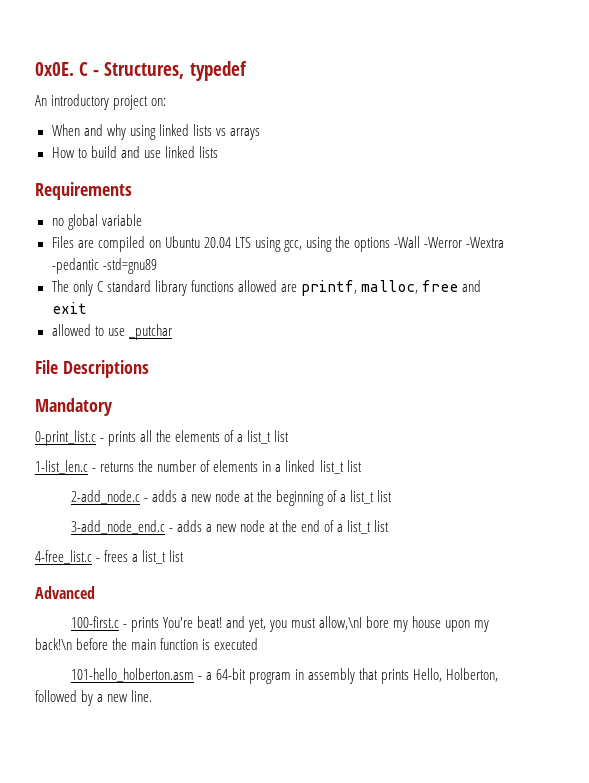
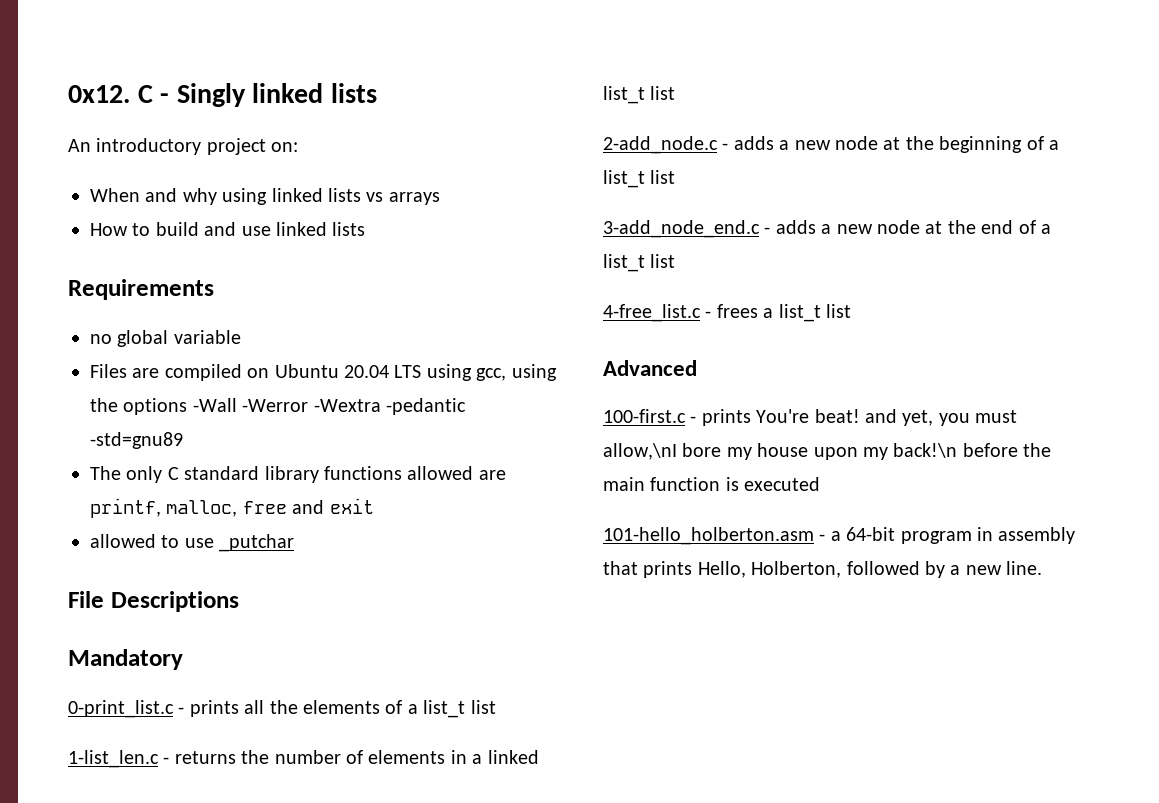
[35,62,74,76] 0x0E. -> [68,85,130,103] 0x12.
[104,61,247,81] Structures, typedef -> [176,83,377,107] Singly linked lists

